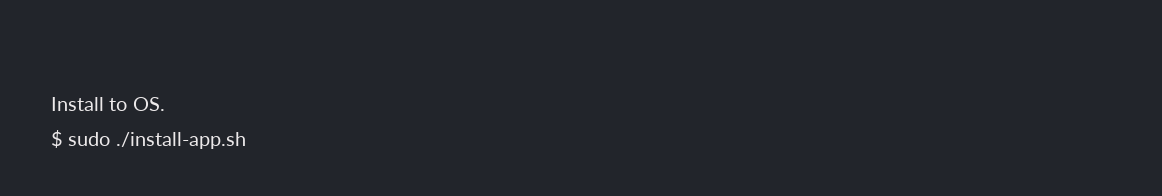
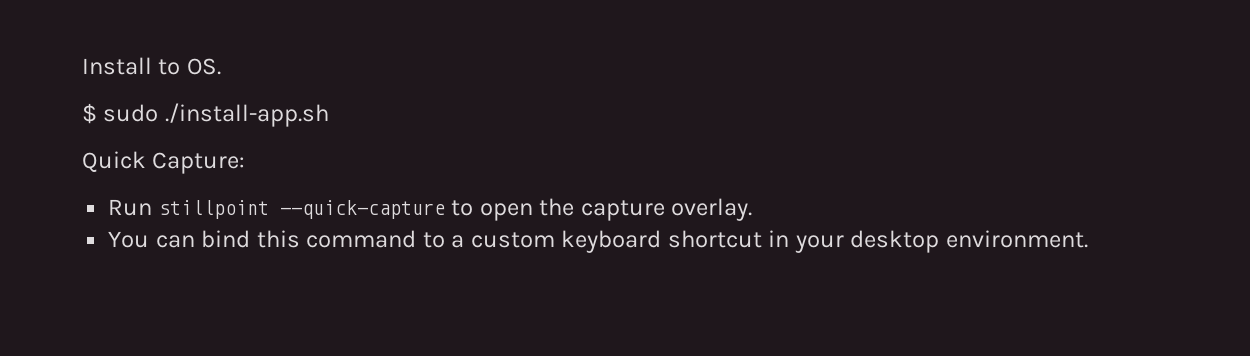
(246, 140) none -> [82,151,246,174] [108,198,753,221] [108,230,1088,253] // Quick Capture: // Run stillpoint --quick-capture to open the capture overlay. // You can bind this command to a custom keyboard shortcut in your desktop environment.

